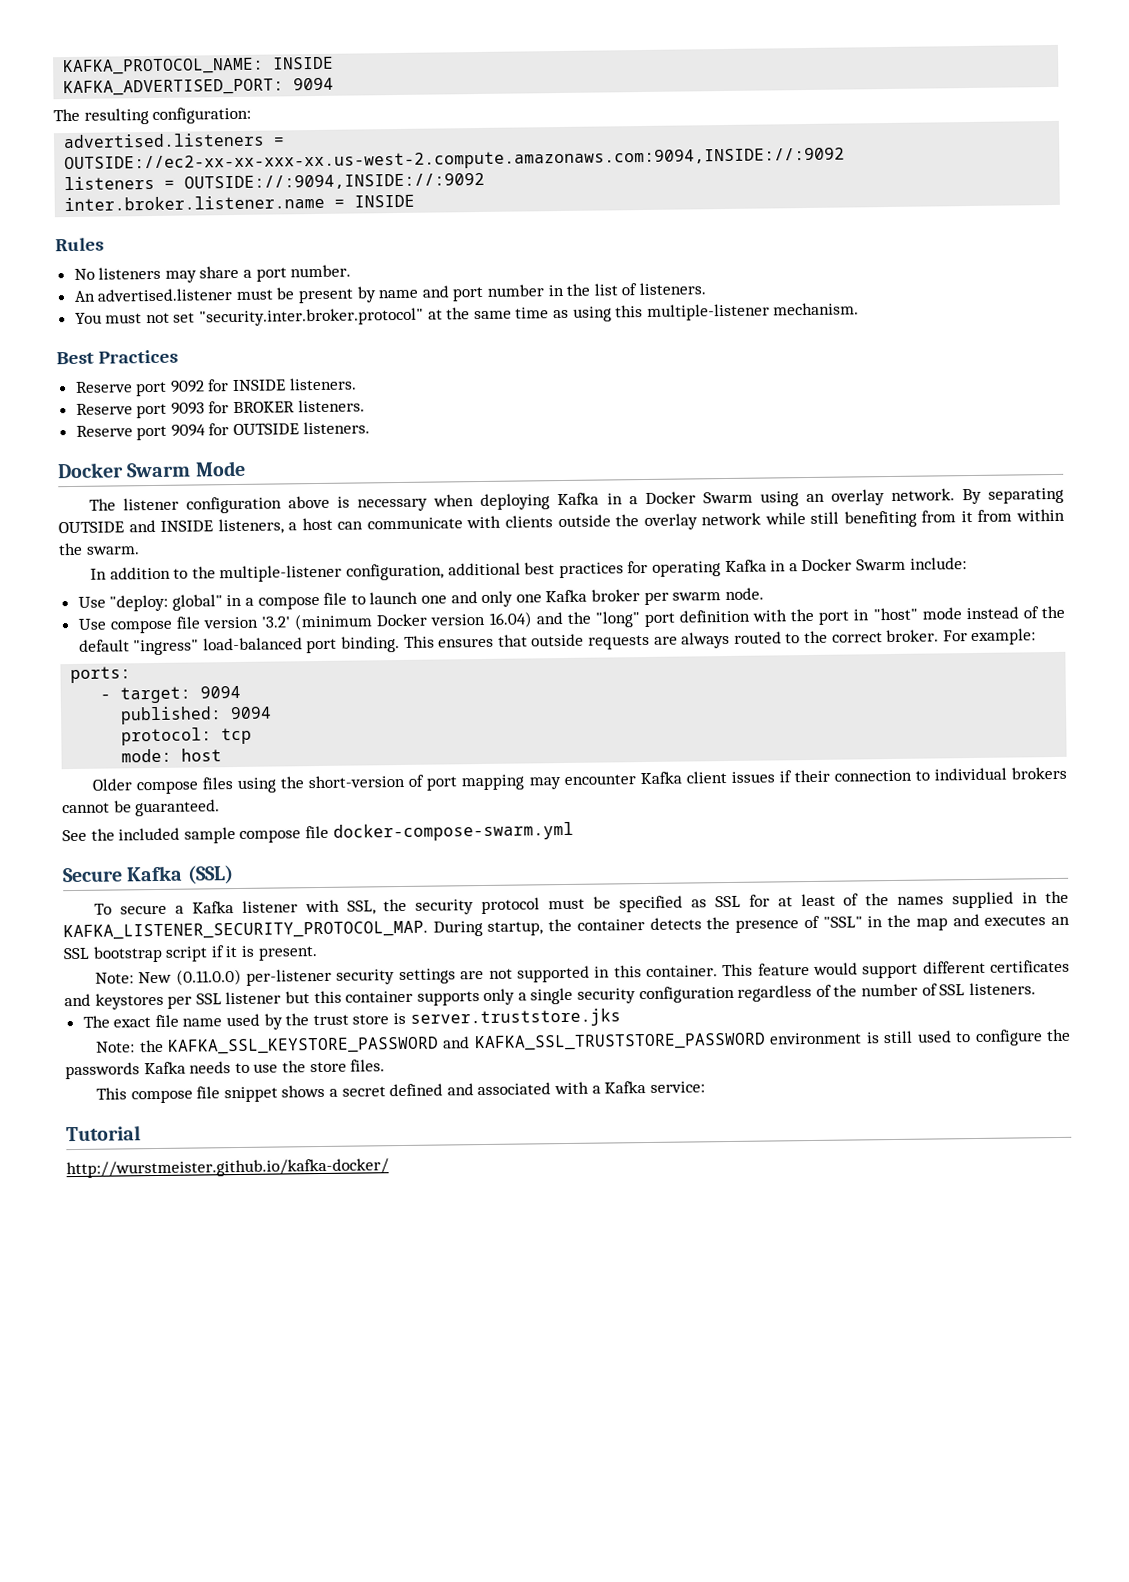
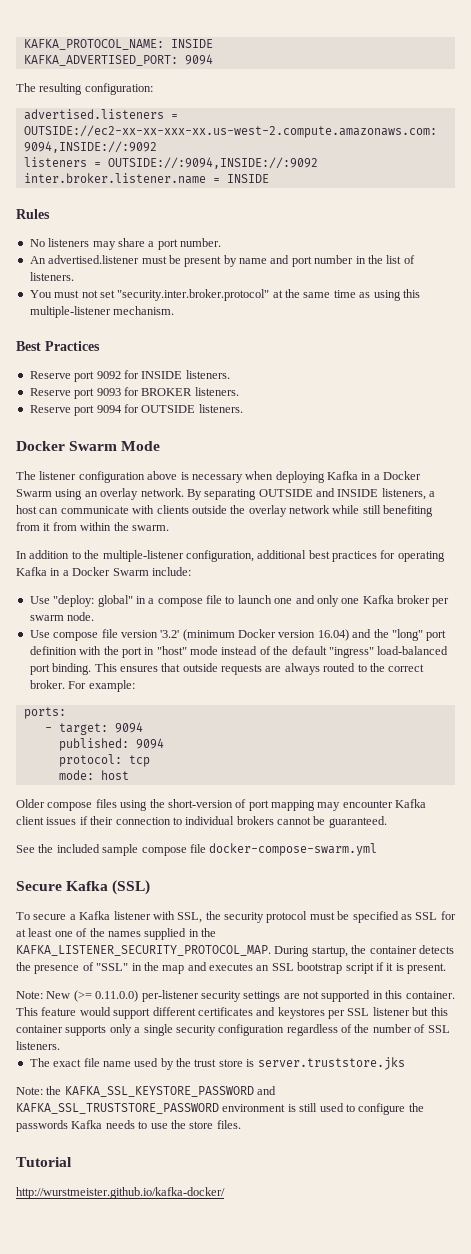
(836, 900) none -> [54,931,73,937] one
[175,968,242,986] (0.11.0.0) -> [73,990,139,1002] (>= 0.11.0.0)
[96,1081,705,1104] // This compose file snippet shows a secret defined and associated with a Kafka service: -> (241, 1124) none

